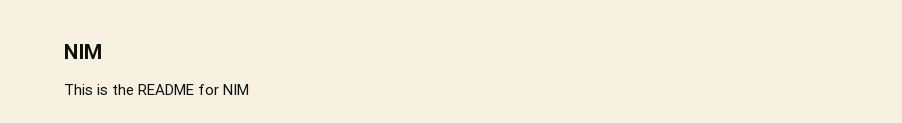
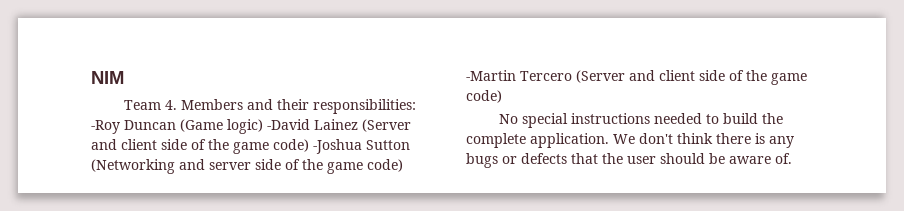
[64,84,250,95] This is the README for NIM -> [124,99,417,114] [91,119,411,134] [91,139,410,154] [91,159,403,174] [466,70,807,85] [466,90,502,103] [499,113,784,128] [466,133,794,148] [466,153,792,168] Team 4. Members and their responsibilities: -Roy Duncan (Game logic) -David Lainez (Server and client side of the game code) -Joshua Sutton (Networking and server side of the game code) -Martin Tercero (Server and client side of the game code) // No special instructions needed to build the complete application. We don't think there is any bugs or defects that the user should be aware of.

